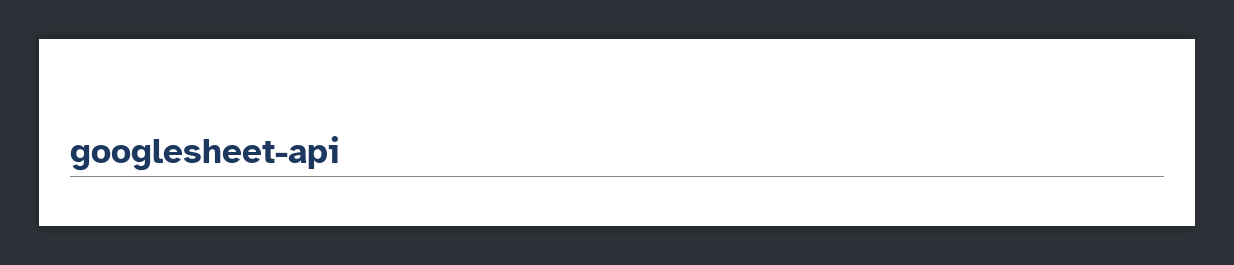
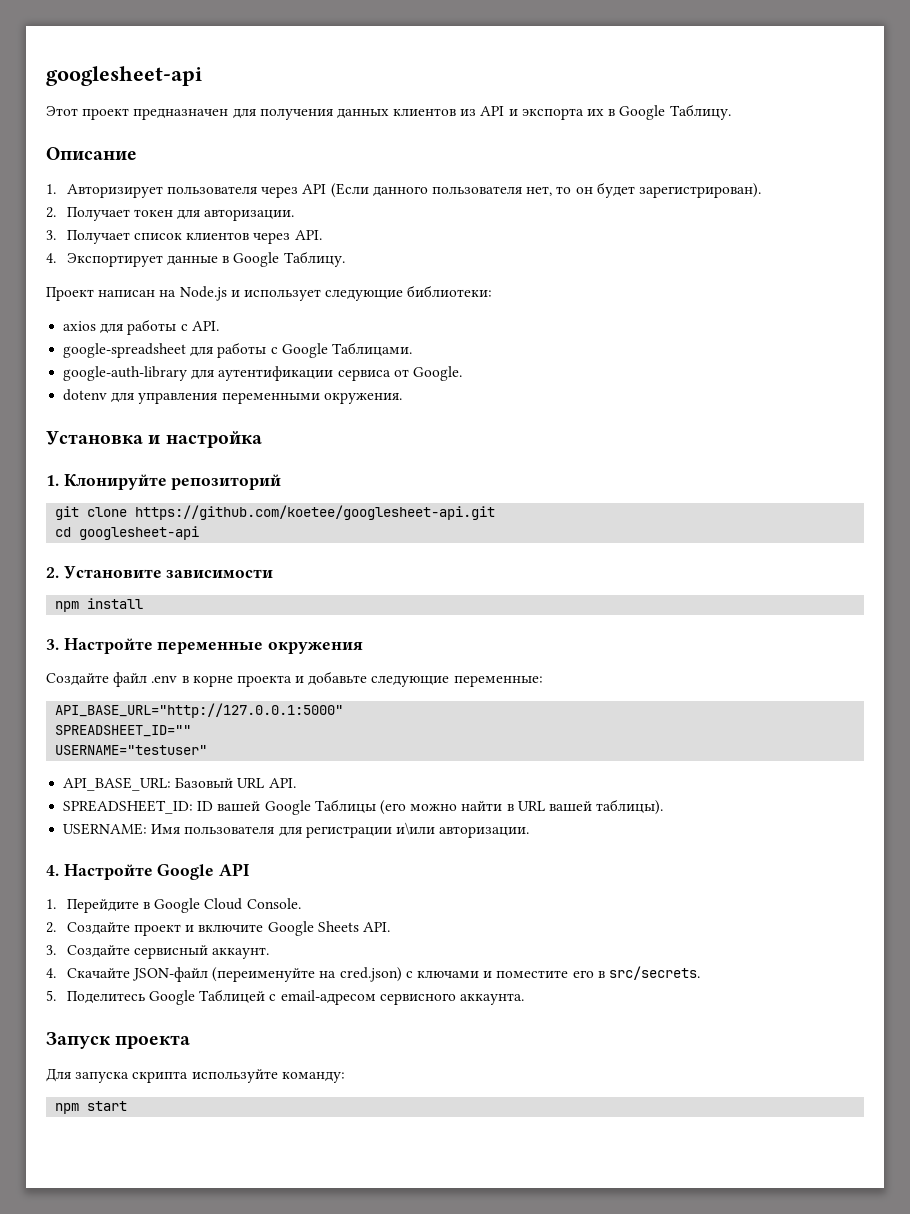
[70,136,339,171] googlesheet-api -> [46,66,202,86] [46,104,731,120] [46,147,137,160] [46,182,761,198] [46,207,295,221] [46,230,322,244] [46,251,345,267] [46,285,493,301] [63,319,219,335] [63,342,412,358] [63,366,462,381] [63,389,402,404] [46,431,262,448] [46,474,282,490] [55,505,496,520] [55,526,200,540] [46,566,274,579] [55,598,144,612] [46,638,364,654] [46,671,543,687] [55,703,344,718] [55,725,192,737] [55,745,208,755] [63,777,296,791] [63,799,664,815] [63,822,530,838] [46,863,251,880] [46,898,301,913] [46,921,390,936] [46,945,270,959] [46,966,700,982] [46,989,524,1005] [46,1032,191,1049] [46,1068,345,1083] [55,1101,128,1114] googlesheet-api // Этот проект предназначен для получения данных клиентов из API и экспорта их в Google Таблицу. // Описание // 1. Авторизирует пользователя через API (Если данного пользователя нет, то он будет зарегистрирован). // 2. Получает токен для авторизации. // 3. Получает список клиентов через API. // 4. Экспортирует данные в Google Таблицу. // Проект написан на Node.js и использует следующие библиотеки: // axios для работы с API. // google-spreadsheet для работы с Google Таблицами. // google-auth-library для аутентификации сервиса от Google. // dotenv для управления переменными окружения. // Установка и настройка // 1. Клонируйте репозиторий // git clone https://github.com/koetee/googlesheet-api.git // cd googlesheet-api // 2. Установите зависимости // npm install // 3. Настройте переменные окружения // Создайте файл .env в корне проекта и добавьте следующие переменные: // API_BASE_URL="http://127.0.0.1:5000" // SPREADSHEET_ID="" // USERNAME="testuser" // API_BASE_URL: Базовый URL API. // SPREADSHEET_ID: ID вашей Google Таблицы (его можно найти в URL вашей таблицы). // USERNAME: Имя пользователя для регистрации и\или авторизации. // 4. Настройте Google API // 1. Перейдите в Google Cloud Console. // 2. Создайте проект и включите Google Sheets API. // 3. Создайте сервисный аккаунт. // 4. Скачайте JSON-файл (переименуйте на cred.json) с ключами и поместите его в src/secrets. // 5. Поделитесь Google Таблицей с email-адресом сервисного аккаунта. // Запуск проекта // Для запуска скрипта используйте команду: // npm start

